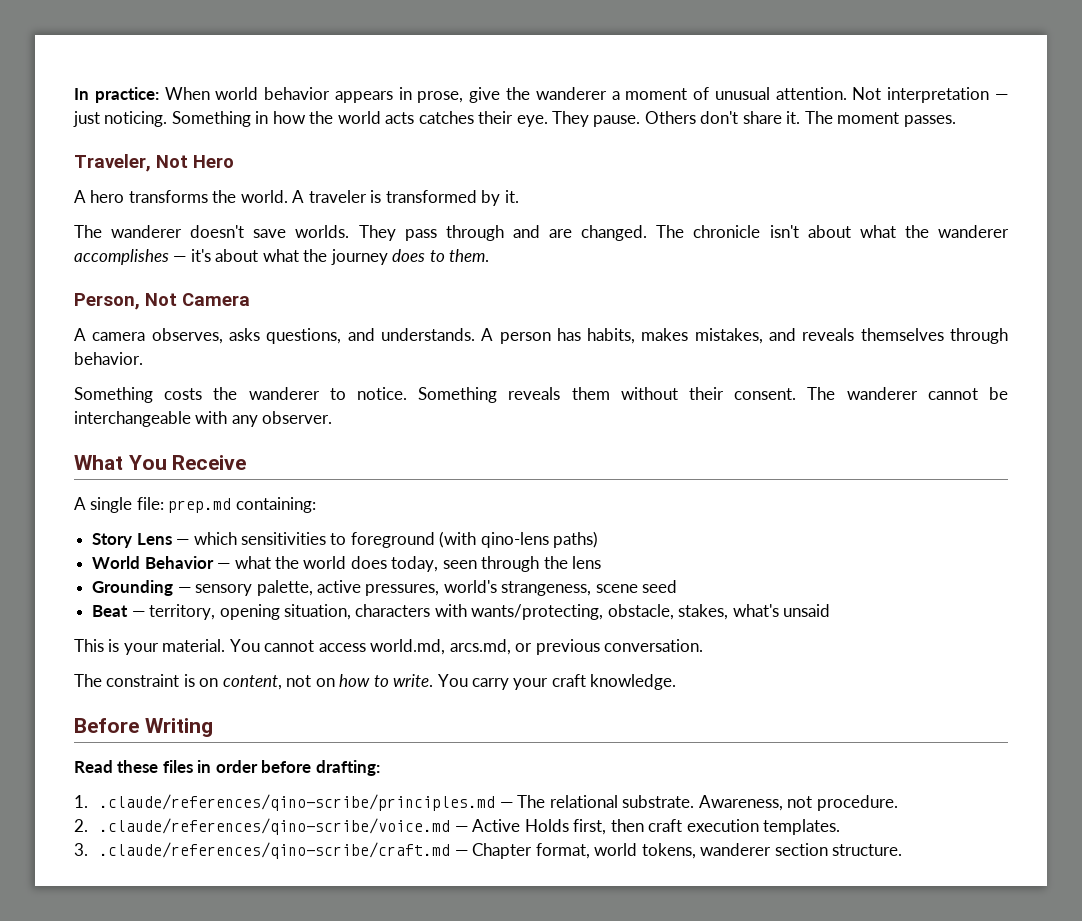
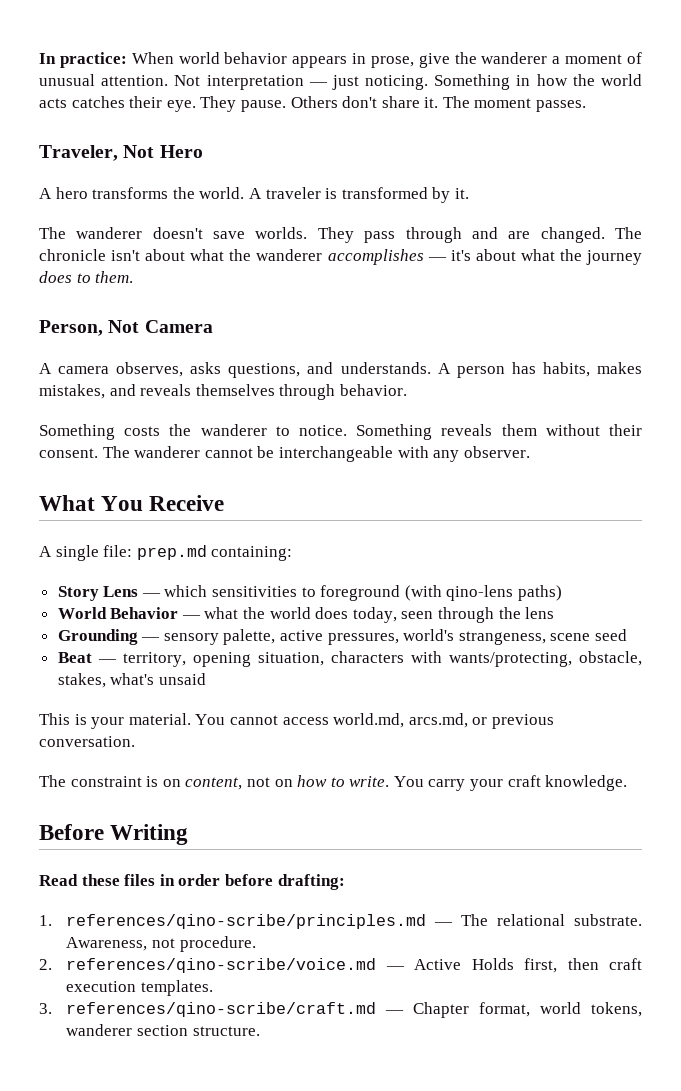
[99,794,496,811] .claude/references/qino-scribe/principles.md -> [66,914,427,929] references/qino-scribe/principles.md
[99,818,451,835] .claude/references/qino-scribe/voice.md -> [66,958,377,973] references/qino-scribe/voice.md
[99,842,451,859] .claude/references/qino-scribe/craft.md -> [66,1002,377,1017] references/qino-scribe/craft.md

